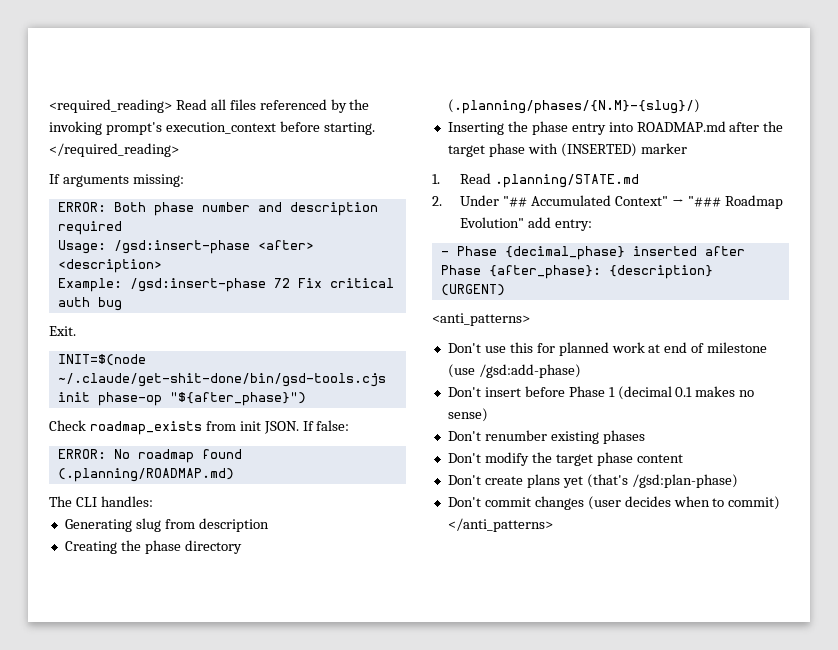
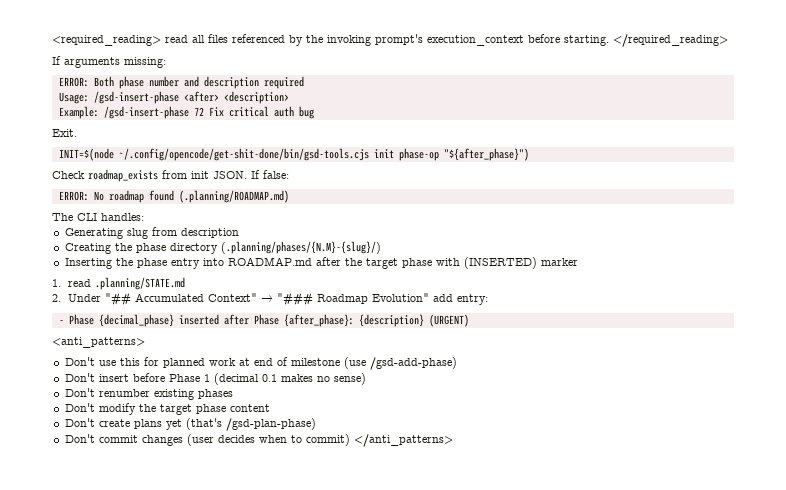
[175,99,207,110] Read -> [165,35,188,43] read
[113,240,250,254] /gsd:insert-phase -> [93,91,179,104] /gsd-insert-phase
[129,278,266,292] /gsd:insert-phase -> [103,106,189,119] /gsd-insert-phase
[57,373,386,387] ~/.claude/get-shit-done/bin/gsd-tools.cjs -> [118,148,369,161] ~/.config/opencode/get-shit-done/bin/gsd-tools.cjs
[460,173,492,184] Read -> [67,279,91,287] read
[478,364,581,378] /gsd:add-phase) -> [369,357,457,370] /gsd-add-phase)
[631,474,738,488] /gsd:plan-phase) -> [225,418,316,431] /gsd-plan-phase)

